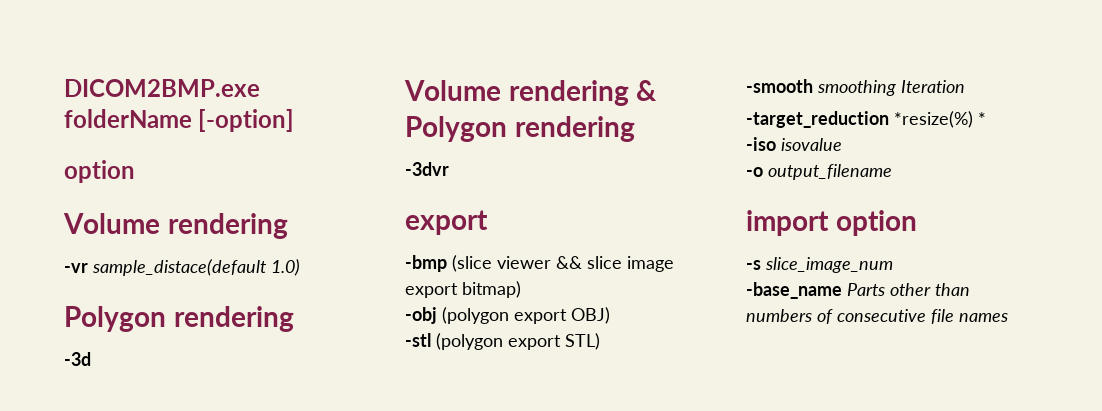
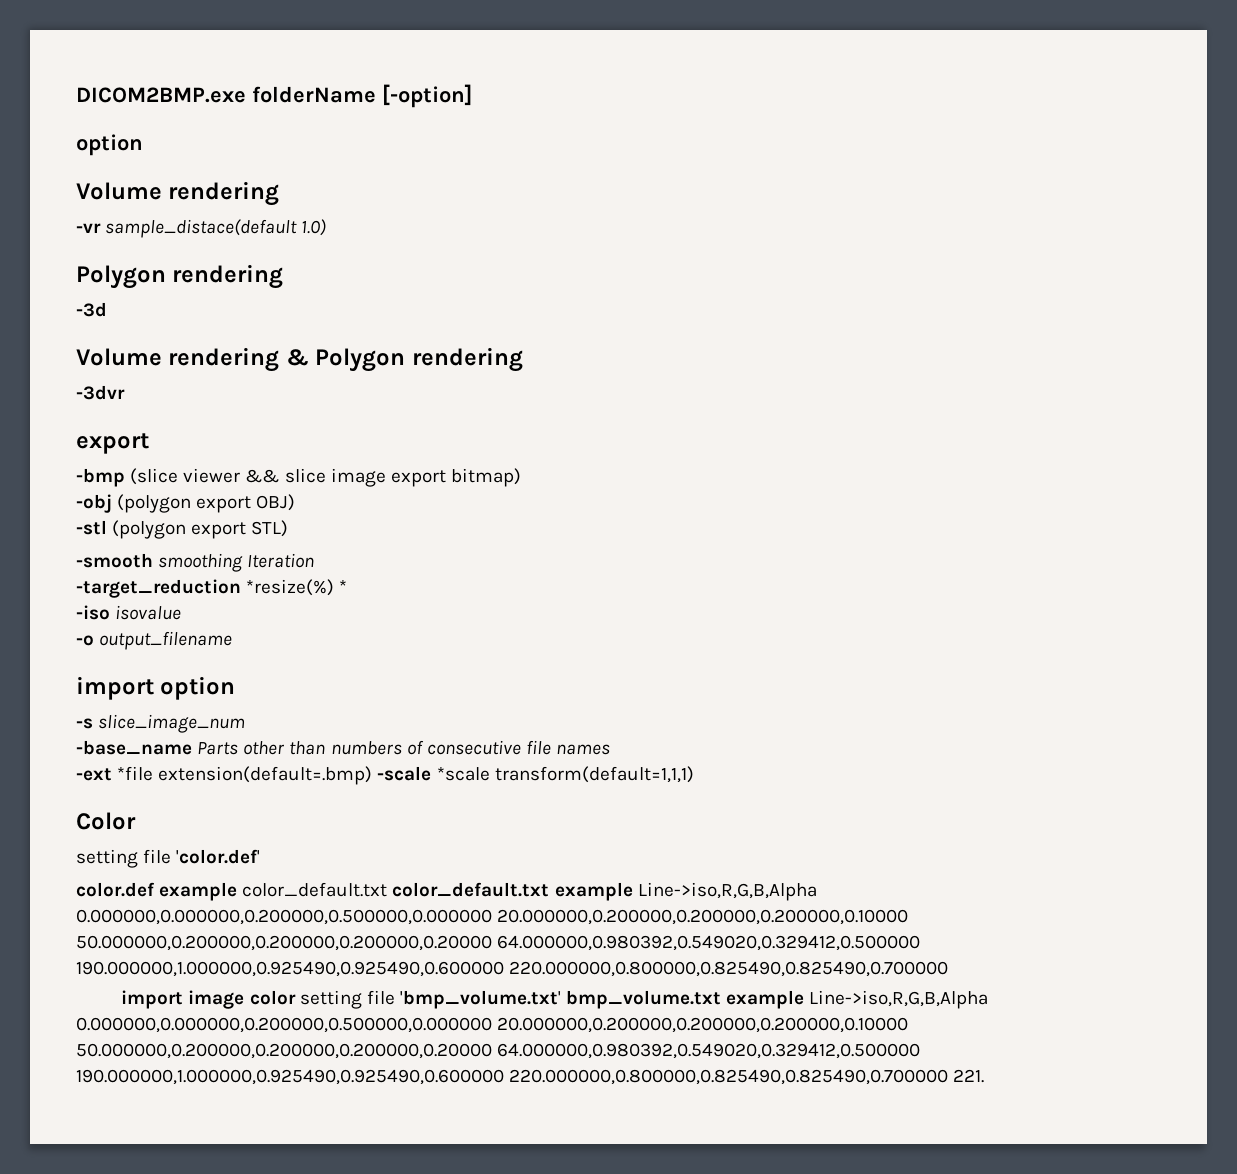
(1008, 317) none -> [76,766,694,785] [76,812,136,830] [76,849,261,868] [76,882,817,901] [76,909,909,925] [76,935,921,951] [76,961,949,977] [121,990,989,1009] [76,1017,909,1033] [76,1043,921,1059] [76,1069,985,1085] // -ext *file extension(default=.bmp) -scale *scale transform(default=1,1,1) // Color // setting file 'color.def' // color.def example color_default.txt color_default.txt example Line->iso,R,G,B,Alpha 0.000000,0.000000,0.200000,0.500000,0.000000 20.000000,0.200000,0.200000,0.200000,0.10000 50.000000,0.200000,0.200000,0.200000,0.20000 64.000000,0.980392,0.549020,0.329412,0.500000 190.000000,1.000000,0.925490,0.925490,0.600000 220.000000,0.800000,0.825490,0.825490,0.700000 // import image color setting file 'bmp_volume.txt' bmp_volume.txt example Line->iso,R,G,B,Alpha 0.000000,0.000000,0.200000,0.500000,0.000000 20.000000,0.200000,0.200000,0.200000,0.10000 50.000000,0.200000,0.200000,0.200000,0.20000 64.000000,0.980392,0.549020,0.329412,0.500000 190.000000,1.000000,0.925490,0.925490,0.600000 220.000000,0.800000,0.825490,0.825490,0.700000 221.

